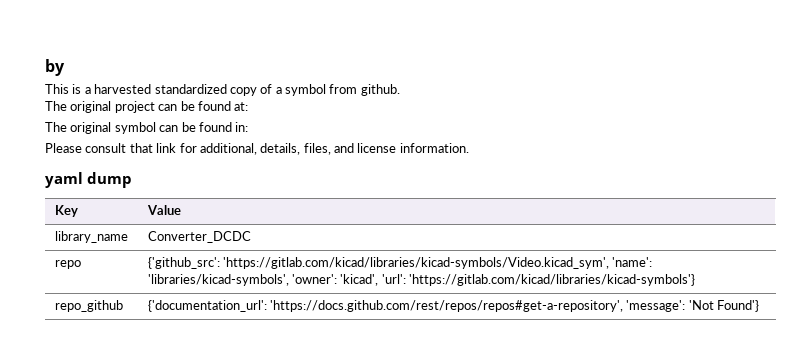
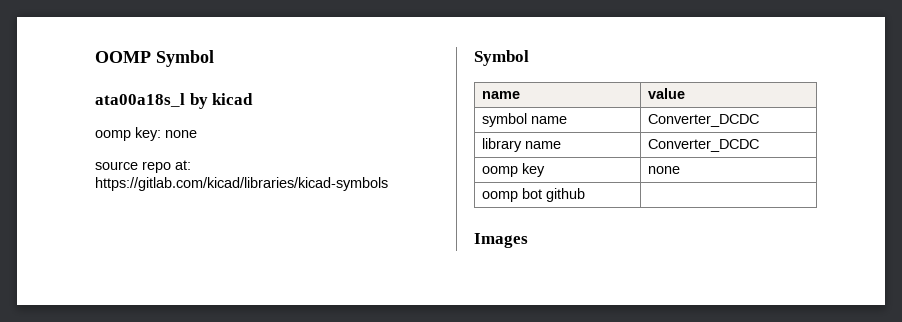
[45,59,65,76] [45,84,400,96] [45,101,249,113] [45,122,249,134] [45,143,469,155] [45,172,133,188] [54,205,78,217] [146,205,181,215] [54,231,128,243] [147,231,251,243] [54,260,81,269] [147,257,653,269] [147,274,696,286] [54,300,123,312] [147,300,760,312] by // This is a harvested standardized copy of a symbol from github. // The original project can be found at: // The original symbol can be found in: // Please consult that link for additional, details, files, and license information. // yaml dump // Key | Value // library_name | Converter_DCDC // repo | {'github_src': 'https://gitlab.com/kicad/libraries/kicad-symbols/Video.kicad_sym', 'name': 'libraries/kicad-symbols', 'owner': 'kicad', 'url': 'https://gitlab.com/kicad/libraries/kicad-symbols'} // repo_github | {'documentation_url': 'https://docs.github.com/rest/repos/repos#get-a-repository', 'message': 'Not Found'} -> [95,50,214,67] [95,93,254,109] [95,127,197,141] [95,160,191,173] [95,177,388,191] [474,50,529,66] [481,91,520,99] [647,88,685,99] [481,113,567,127] [647,114,759,127] [481,138,561,152] [647,139,759,152] [481,163,545,177] [647,166,680,174] [481,188,585,202] [474,233,528,248] OOMP Symbol // ata00a18s_l by kicad // oomp key: none // source repo at: https://gitlab.com/kicad/libraries/kicad-symbols // Symbol // name | value // symbol name | Converter_DCDC // library name | Converter_DCDC // oomp key | none // oomp bot github | // Images

